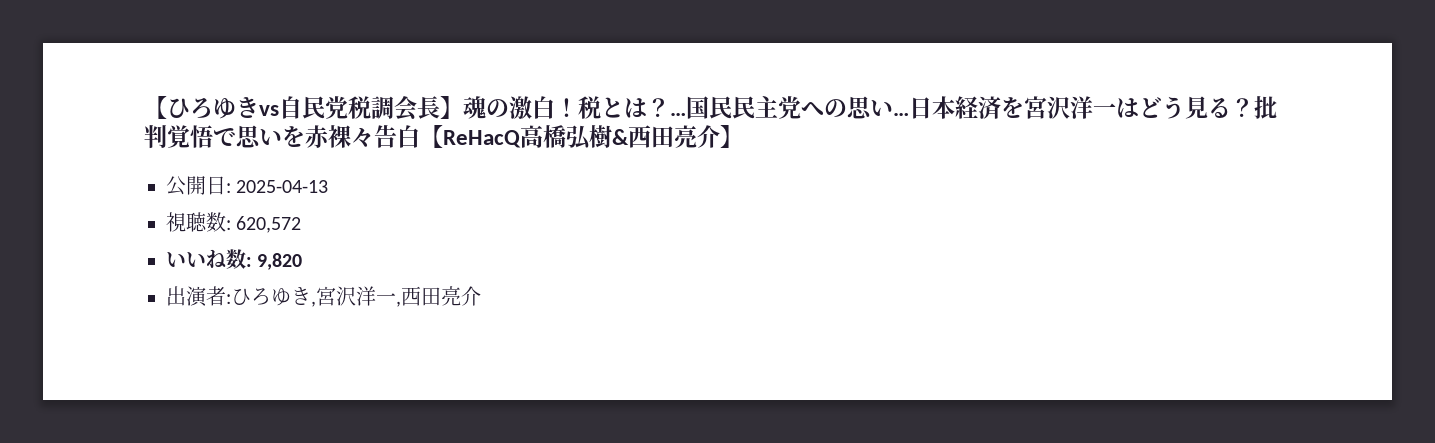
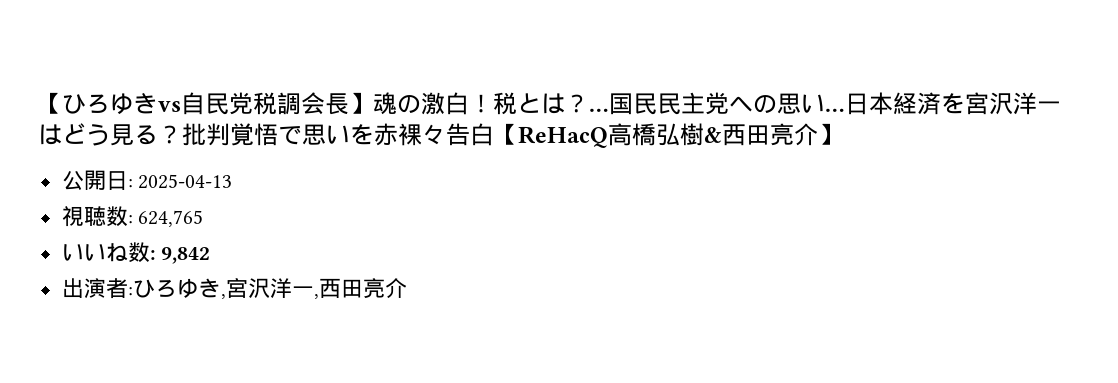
[236,216,302,233] 620,572 -> [138,210,204,227] 624,765
[257,253,303,270] 9,820 -> [161,247,211,264] 9,842

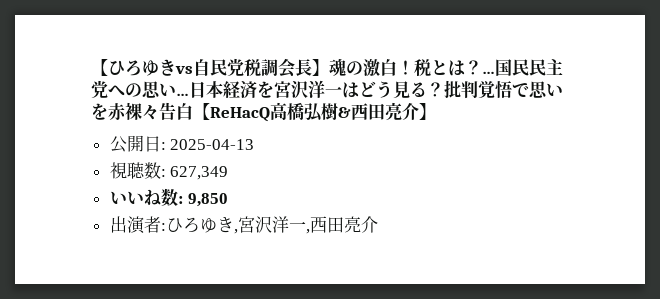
[138,210,204,227] 624,765 -> [170,166,229,180] 627,349
[161,247,211,264] 9,842 -> [188,193,229,207] 9,850

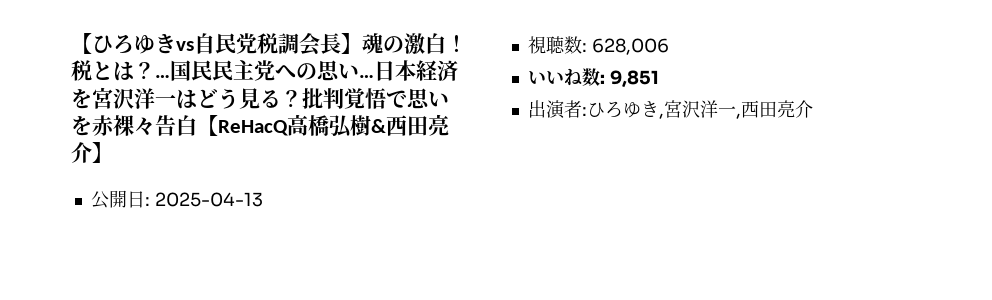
[170,166,229,180] 627,349 -> [591,38,669,55] 628,006
[188,193,229,207] 9,850 -> [609,70,659,88] 9,851

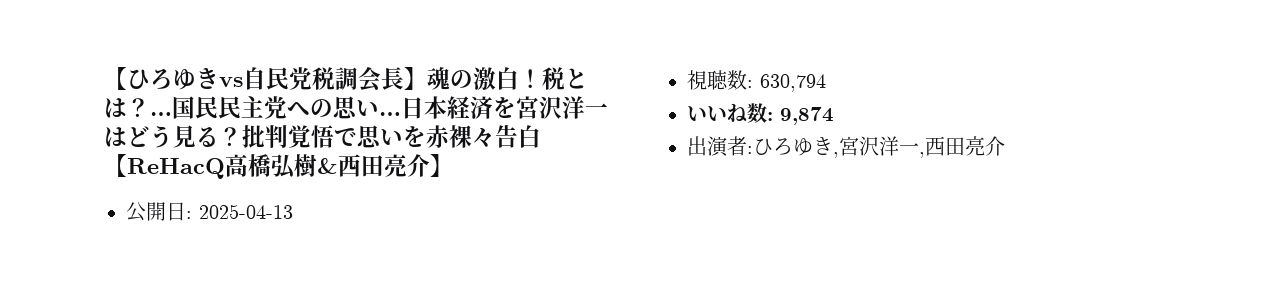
[591,38,669,55] 628,006 -> [760,74,826,92] 630,794
[609,70,659,88] 9,851 -> [780,107,834,125] 9,874

